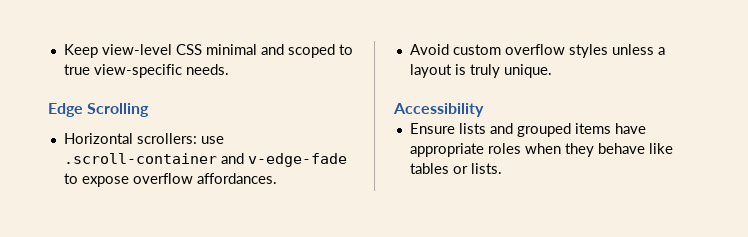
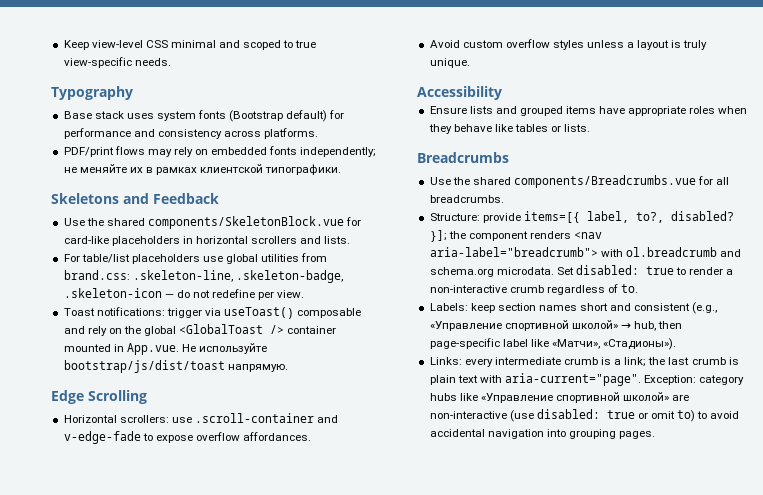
(229, 69) none -> [51,86,133,100] [63,110,345,122] [63,128,319,139] [63,146,377,157] [63,164,342,175] [51,193,219,204] [63,216,362,229] [63,236,351,246] [63,253,328,264] [63,270,343,283] [63,288,305,300] [63,307,362,319] [63,324,337,336] [63,343,268,355] [63,360,288,373] // Typography // Base stack uses system fonts (Bootstrap default) for performance and consistency across platforms. // PDF/print flows may rely on embedded fonts independently; не меняйте их в рамках клиентской типографики. // Skeletons and Feedback // Use the shared components/SkeletonBlock.vue for card-like placeholders in horizontal scrollers and lists. // For table/list placeholders use global utilities from brand.css: .skeleton-line, .skeleton-badge, .skeleton-icon — do not redefine per view. // Toast notifications: trigger via useToast() composable and rely on the global <GlobalToast /> container mounted in App.vue. Не используйте bootstrap/js/dist/toast напрямую.
(502, 168) none -> [417,152,509,163] [429,175,730,188] [429,195,504,203] [429,211,734,223] [429,230,603,242] [429,247,741,257] [429,265,734,277] [429,284,639,295] [429,302,718,314] [429,320,683,331] [429,338,677,350] [429,357,739,367] [429,373,745,386] [429,392,690,403] [429,409,740,422] [429,429,656,439] // Breadcrumbs // Use the shared components/Breadcrumbs.vue for all breadcrumbs. // Structure: provide items=[{ label, to?, disabled? }]; the component renders <nav aria-label="breadcrumb"> with ol.breadcrumb and schema.org microdata. Set disabled: true to render a non-interactive crumb regardless of to. // Labels: keep section names short and consistent (e.g., «Управление спортивной школой» → hub, then page-specific label like «Матчи», «Стадионы»). // Links: every intermediate crumb is a link; the last crumb is plain text with aria-current="page". Exception: category hubs like «Управление спортивной школой» are non-interactive (use disabled: true or omit to) to avoid accidental navigation into grouping pages.

